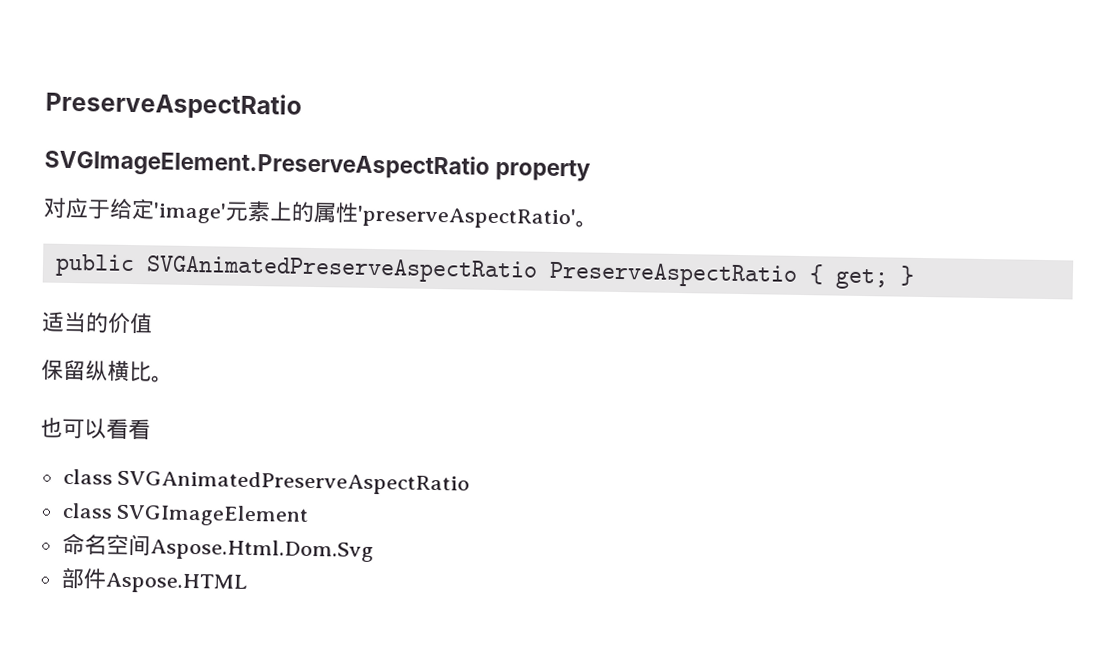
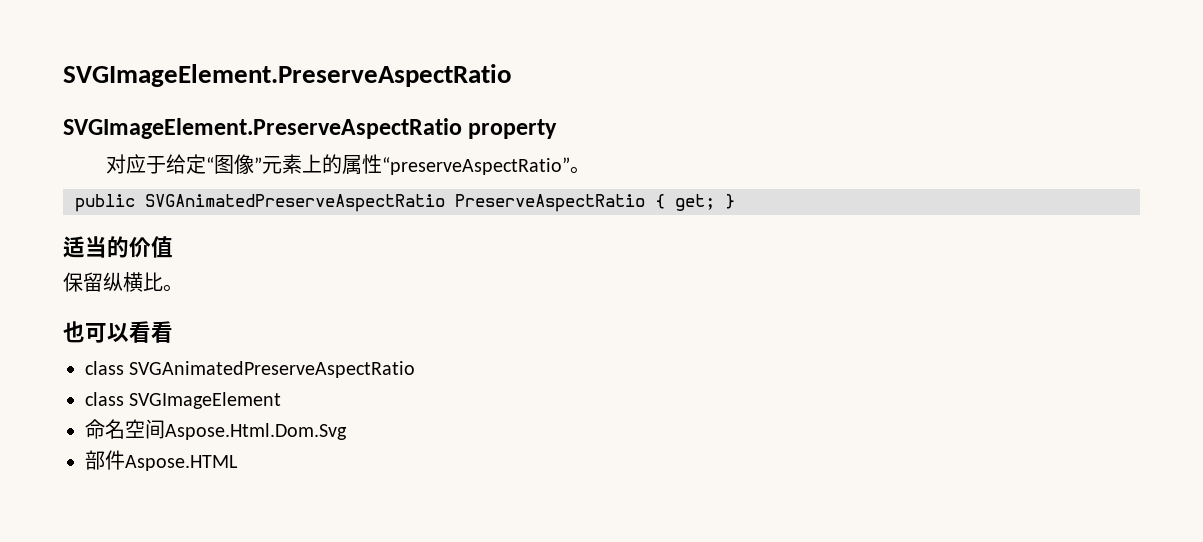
[45,90,302,120] PreserveAspectRatio -> [63,64,512,87] SVGImageElement.PreserveAspectRatio
[153,202,227,224] 'image' -> [206,154,263,174] “图像”
[357,205,576,230] 'preserveAspectRatio' -> [382,157,571,175] “preserveAspectRatio”

